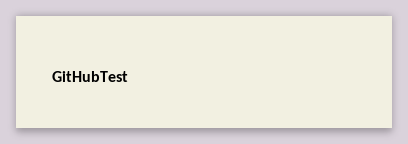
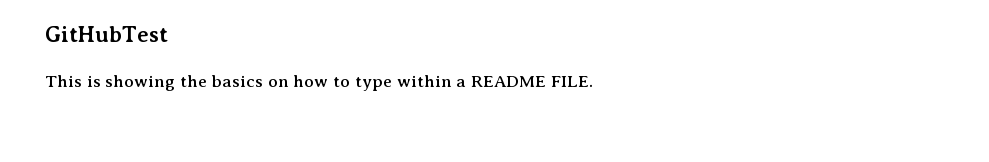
(128, 76) none -> [45,75,593,91] // This is showing the basics on how to type within a README FILE.

